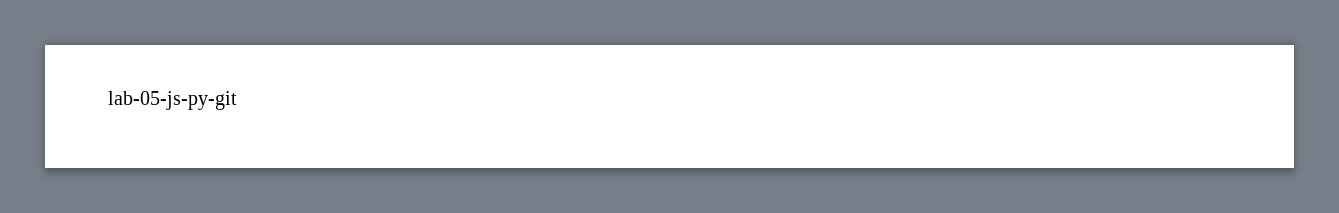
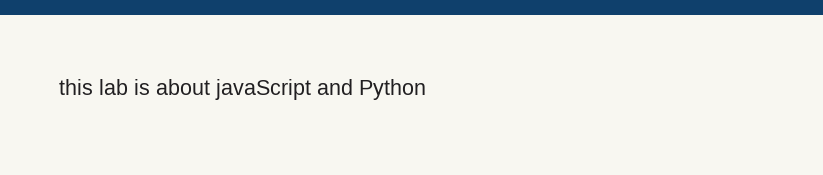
[108,91,237,110] lab-05-js-py-git -> [59,79,426,100] this lab is about javaScript and Python

